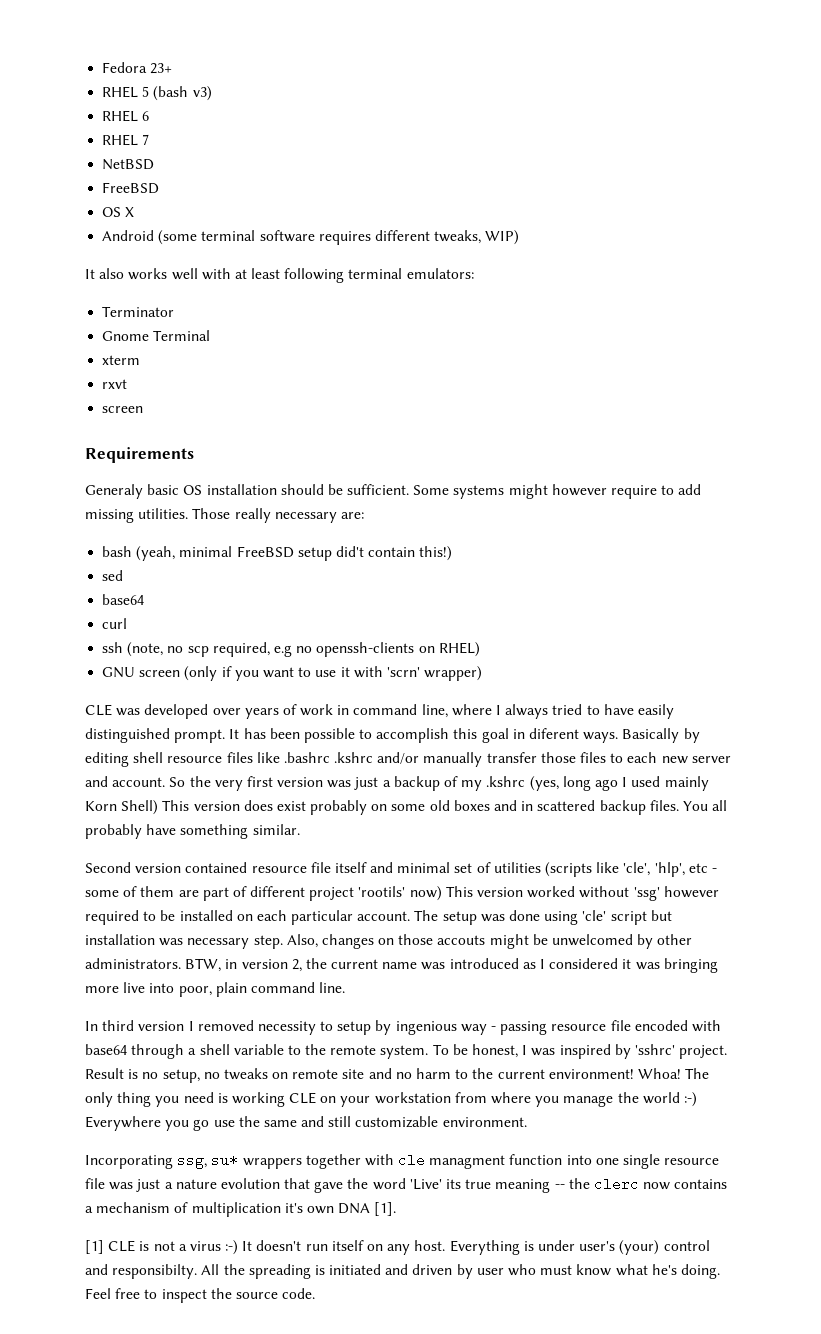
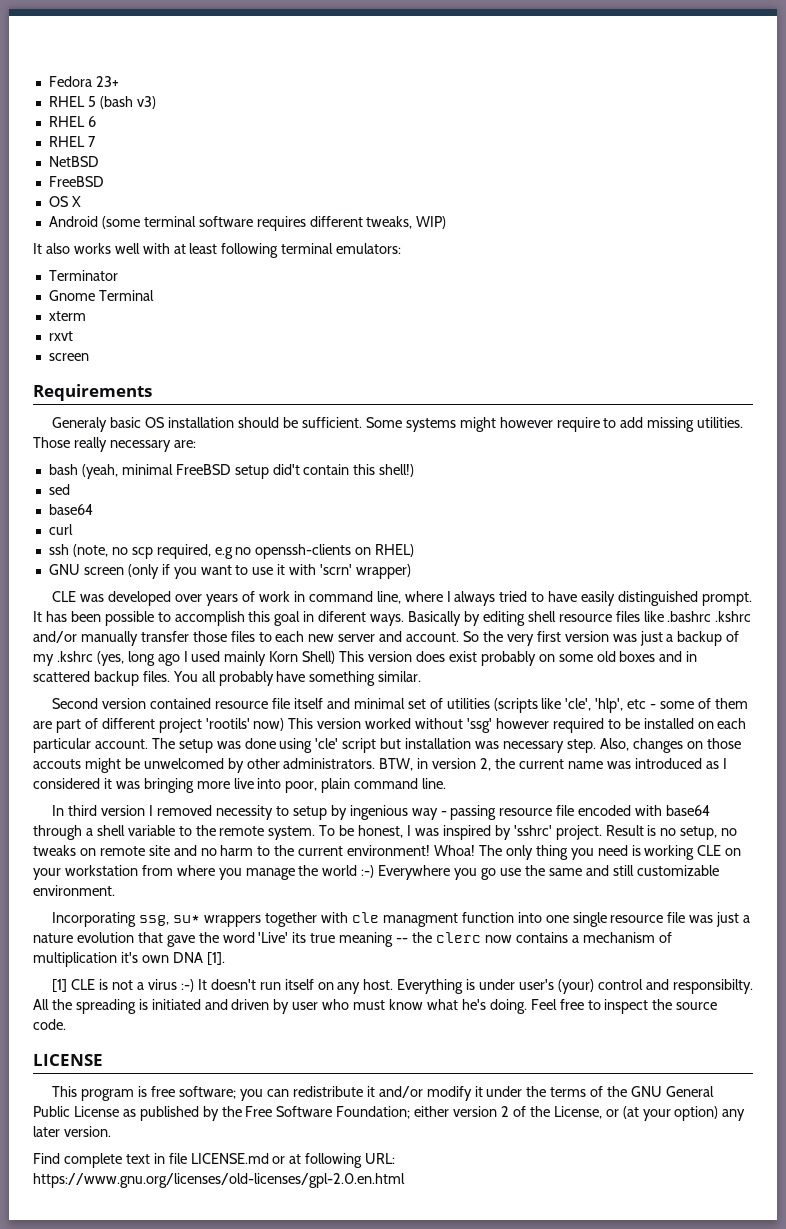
[419,546,453,561] this!) -> [353,464,415,477] this shell!)
(316, 1293) none -> [33,1054,103,1066] [52,1086,714,1101] [33,1106,746,1121] [33,1126,111,1137] [33,1153,396,1168] [33,1173,405,1188] // LICENSE // This program is free software; you can redistribute it and/or modify it under the terms of the GNU General Public License as published by the Free Software Foundation; either version 2 of the License, or (at your option) any later version. // Find complete text in file LICENSE.md or at following URL: https://www.gnu.org/licenses/old-licenses/gpl-2.0.en.html

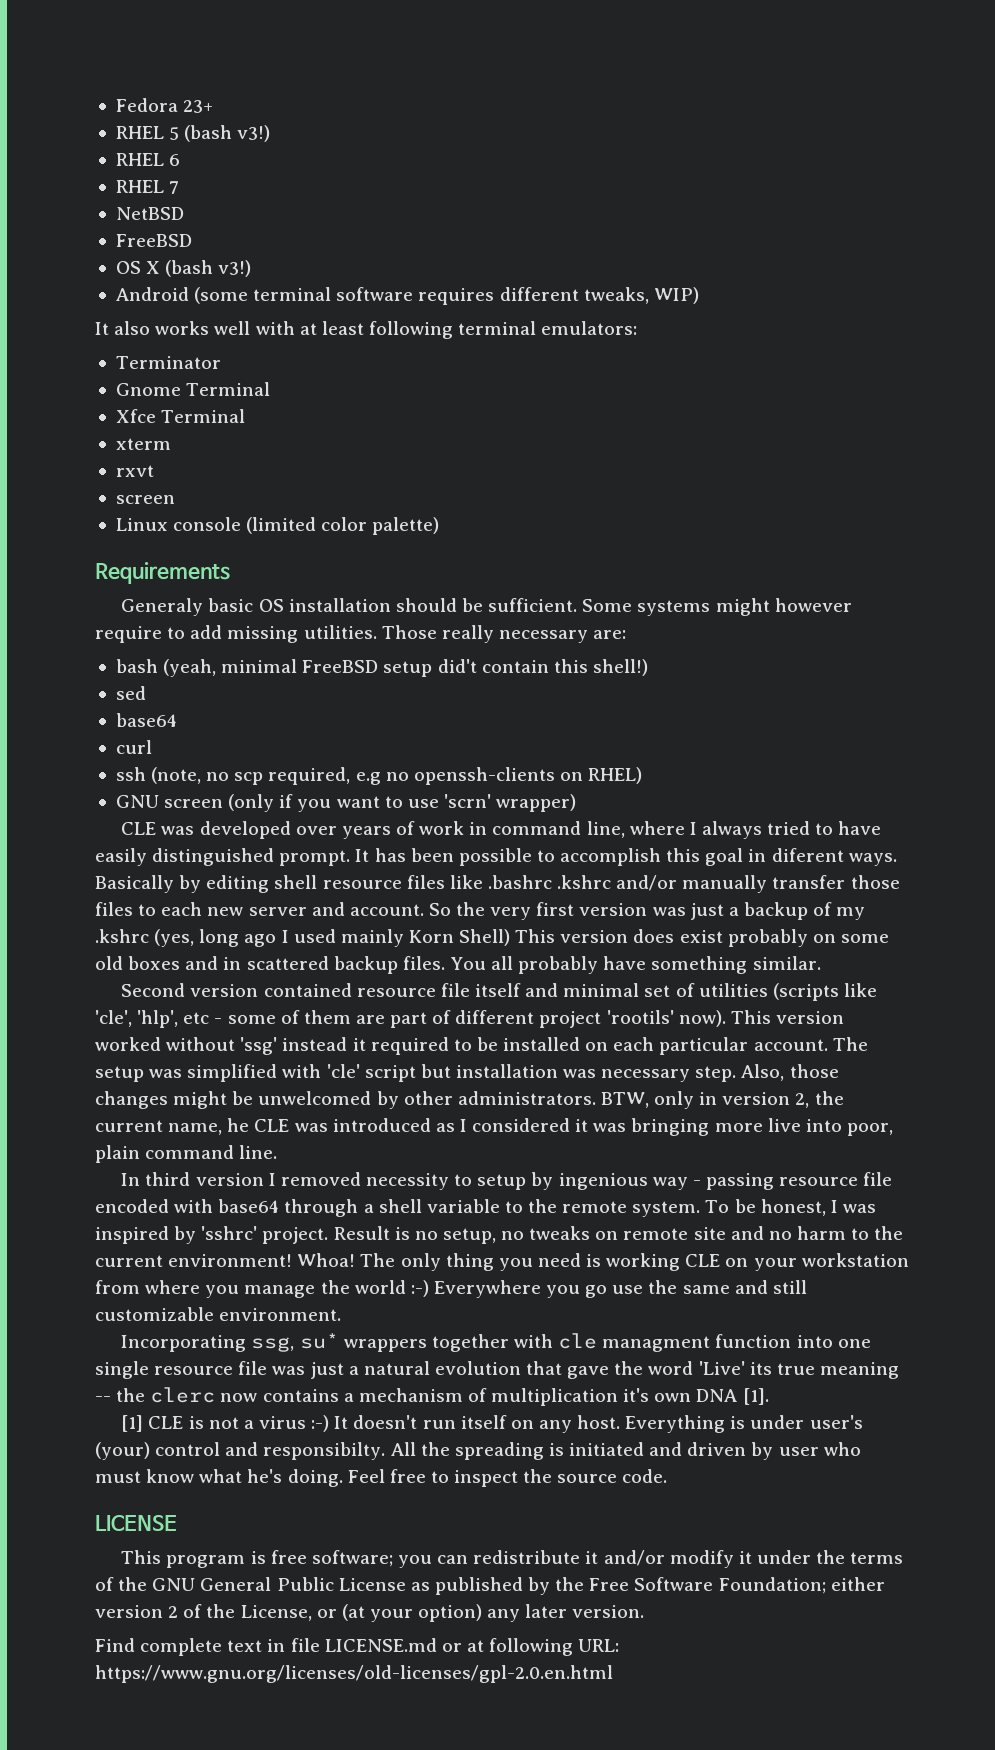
[136,96,156,109] v3) -> [237,125,271,142] v3!)
(81, 201) none -> [165,260,252,277] (bash v3!)
(154, 295) none -> [115,409,246,423] // Xfce Terminal
(89, 357) none -> [115,517,440,535] // Linux console (limited color palette)
[277,564,317,575] it with -> (439, 803) none
[253,718,285,731] now) -> [678,1010,726,1027] now).
[495,718,549,729] however -> [282,1037,366,1051] instead it
[244,738,313,753] done using -> [187,1064,322,1082] simplified with
[632,738,741,753] [33,759,81,769] changes on those accouts -> [789,1064,839,1078] [95,1091,168,1109] those changes
(414, 764) none -> [654,1091,695,1109] only
[567,761,603,769] name -> [168,1118,290,1135] name, he CLE
[33,933,73,943] nature -> [363,1361,430,1375] natural

